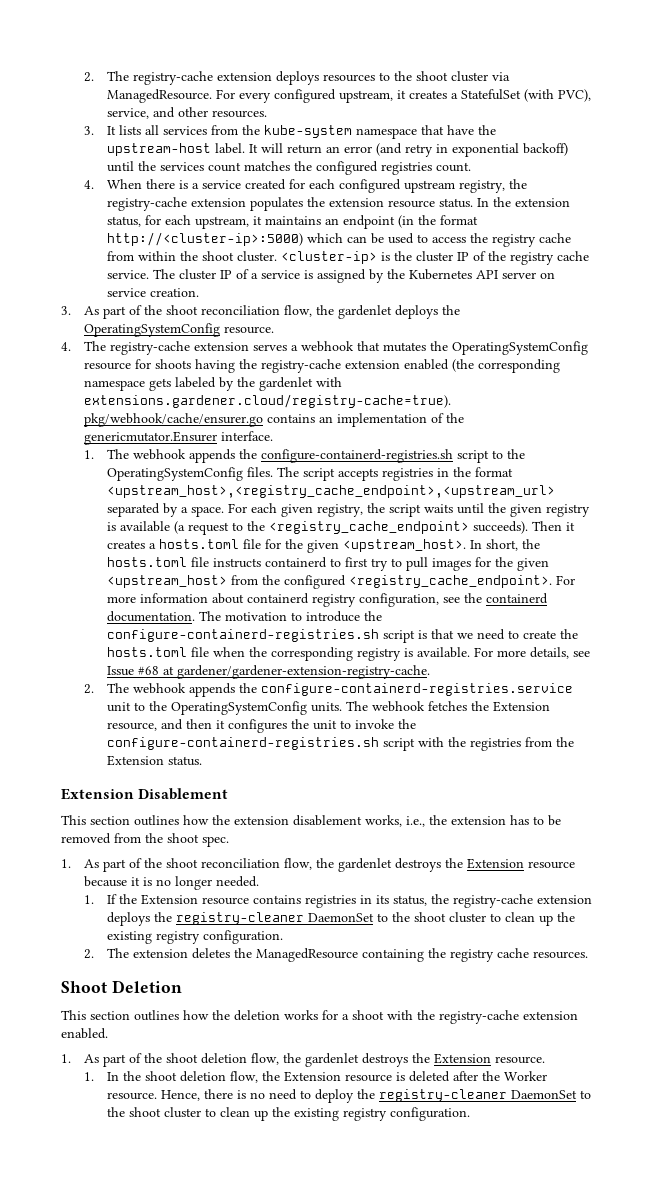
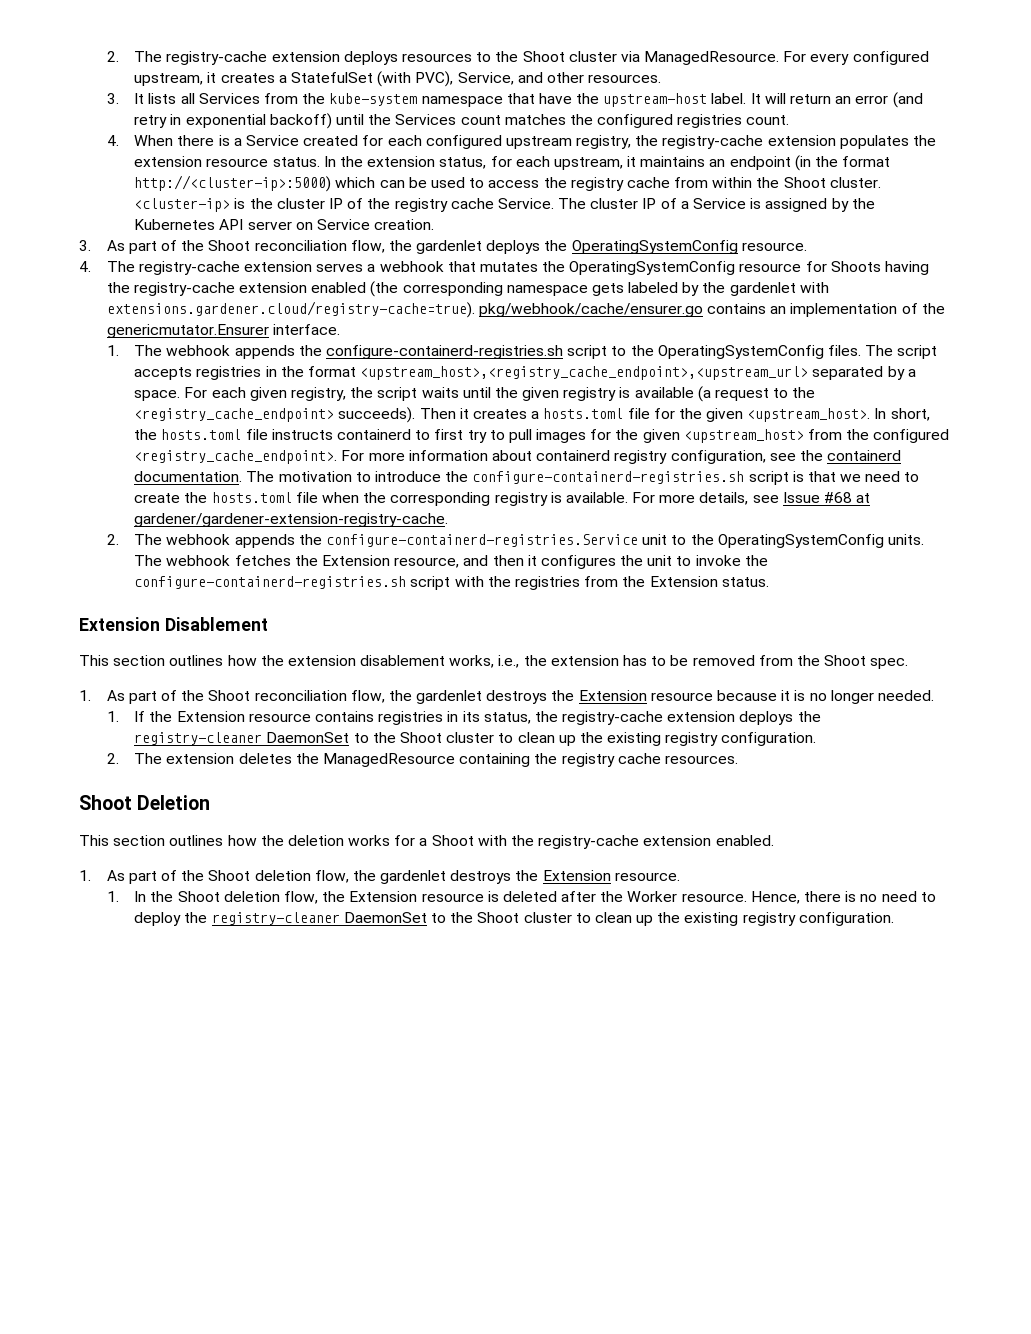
[416,71,449,81] shoot -> [522,51,565,62] Shoot
[107,108,150,119] service, -> [457,72,514,85] Service,
[163,126,208,135] services -> [198,93,260,104] Services
[160,162,205,171] services -> [395,114,457,125] Services
[202,180,242,189] service -> [245,135,299,146] Service
[202,251,235,261] shoot -> [783,177,826,188] Shoot
[107,270,150,279] service. -> [497,198,554,209] Service.
[261,270,301,279] service -> [693,198,747,209] Service
[107,288,147,297] service -> [316,219,370,230] Service
[166,305,199,315] shoot -> [208,240,251,251] Shoot
[155,359,192,369] shoots -> [830,261,881,272] Shoots
[261,683,574,696] configure-containerd-registries.service -> [325,534,638,547] configure-containerd-registries.Service
[167,833,199,843] shoot -> [824,655,867,666] Shoot
[166,858,199,868] shoot -> [208,690,251,701] Shoot
[414,912,447,922] shoot -> [399,732,442,743] Shoot
[352,1010,384,1020] shoot -> [431,835,474,846] Shoot
[166,1053,199,1063] shoot -> [208,870,251,881] Shoot
[145,1071,178,1081] shoot -> [177,891,220,902] Shoot
[129,1107,162,1117] shoot -> [477,912,520,923] Shoot

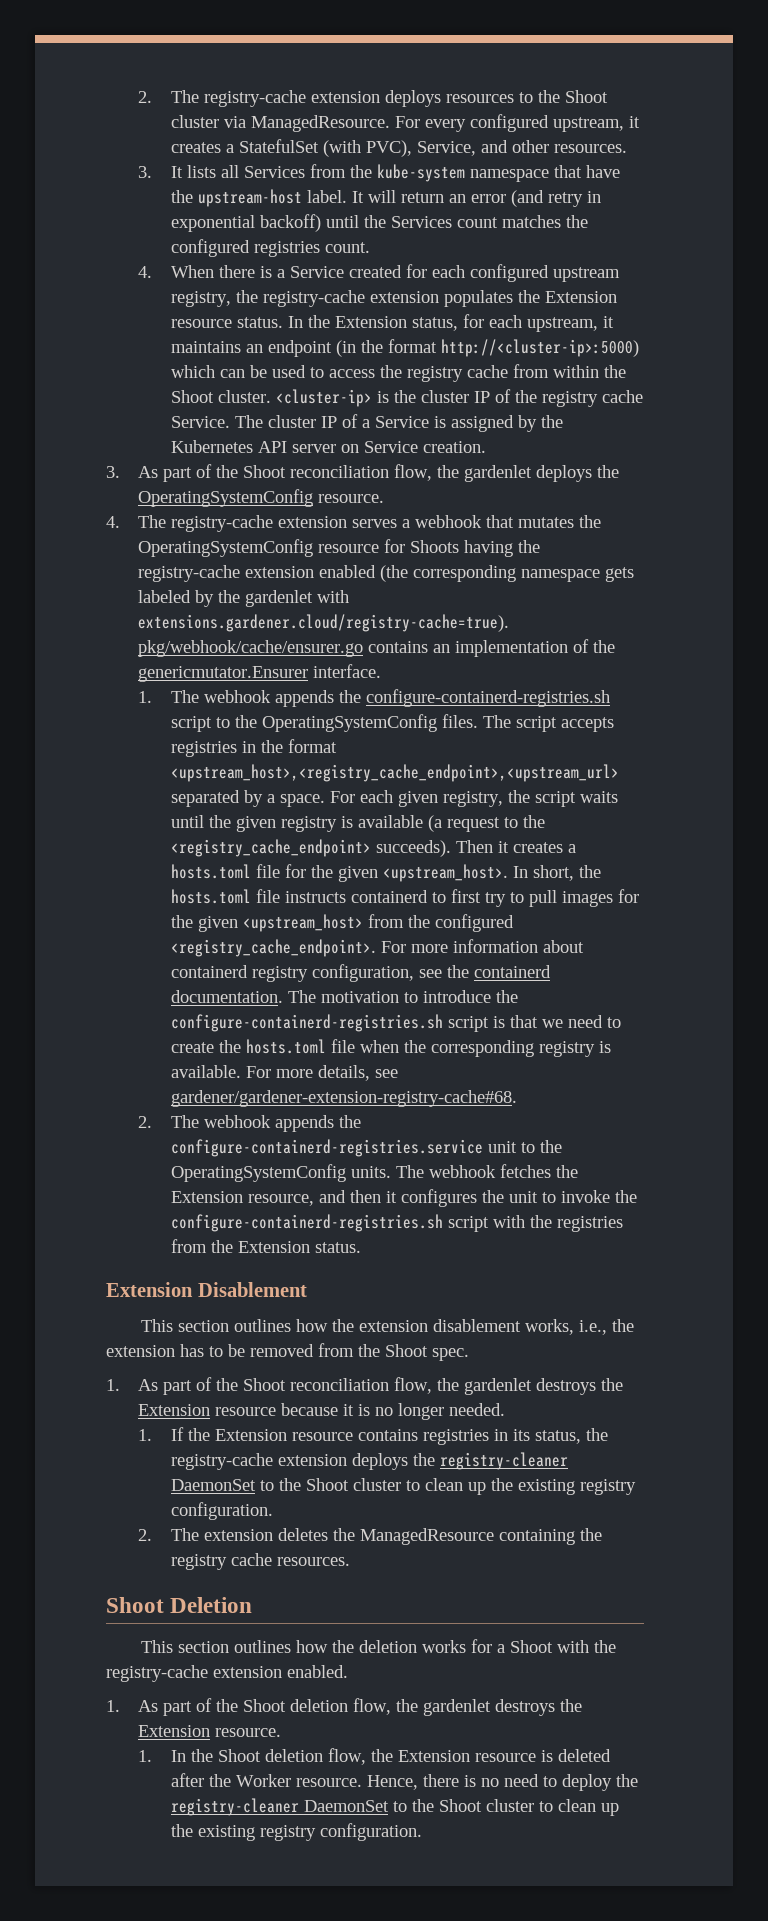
[134,156,203,167] extension -> [544,291,617,303] Extension
[367,156,436,167] extension -> [334,316,407,328] Extension
[782,492,871,503] [134,513,449,527] Issue #68 at gardener/gardener-extension-registry-cache. -> [170,1090,517,1107] gardener/gardener-extension-registry-cache#68.
[325,534,638,547] configure-containerd-registries.Service -> [170,1139,483,1157] configure-containerd-registries.service

